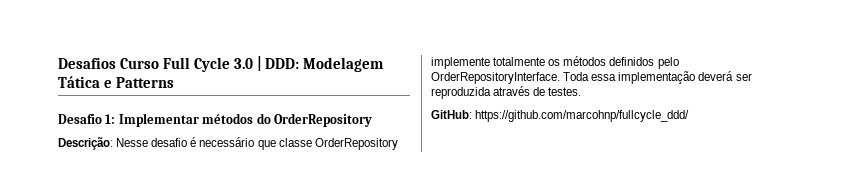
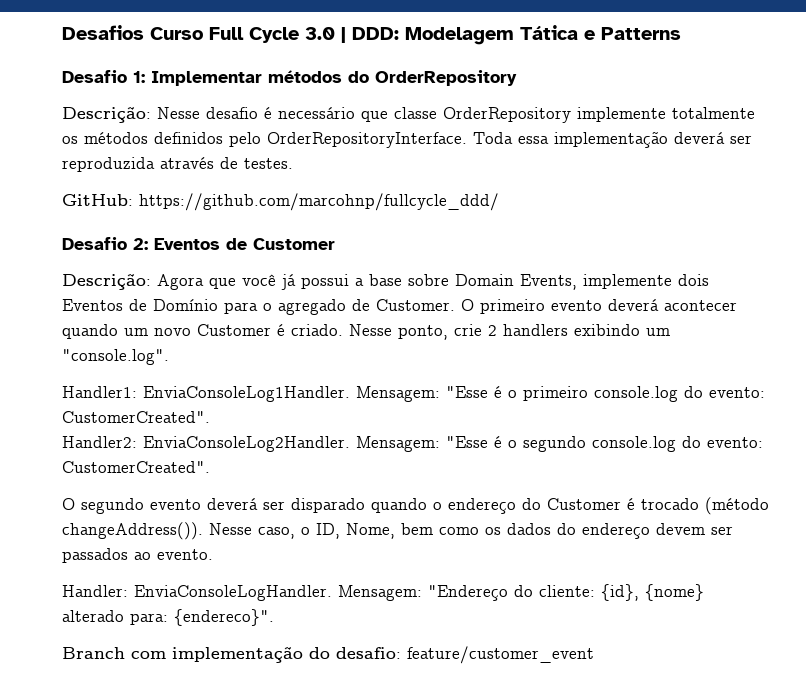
(690, 116) none -> [62,237,335,250] [62,273,709,290] [62,299,737,315] [62,324,670,340] [62,349,169,365] [62,386,765,402] [62,411,210,423] [62,436,763,452] [62,461,210,473] [62,497,769,515] [62,522,733,540] [62,548,213,563] [62,584,704,601] [62,609,274,626] [62,646,594,664] // Desafio 2: Eventos de Customer // Descrição: Agora que você já possui a base sobre Domain Events, implemente dois Eventos de Domínio para o agregado de Customer. O primeiro evento deverá acontecer quando um novo Customer é criado. Nesse ponto, crie 2 handlers exibindo um "console.log". // Handler1: EnviaConsoleLog1Handler. Mensagem: "Esse é o primeiro console.log do evento: CustomerCreated". // Handler2: EnviaConsoleLog2Handler. Mensagem: "Esse é o segundo console.log do evento: CustomerCreated". // O segundo evento deverá ser disparado quando o endereço do Customer é trocado (método changeAddress()). Nesse caso, o ID, Nome, bem como os dados do endereço devem ser passados ao evento. // Handler: EnviaConsoleLogHandler. Mensagem: "Endereço do cliente: {id}, {nome} alterado para: {endereco}". // Branch com implementação do desafio: feature/customer_event

